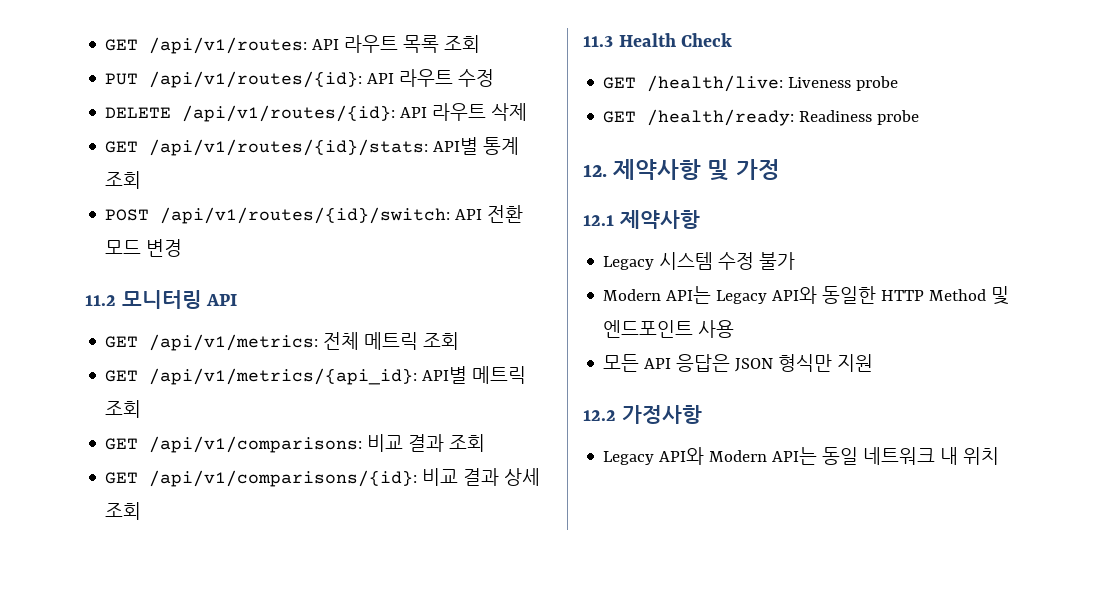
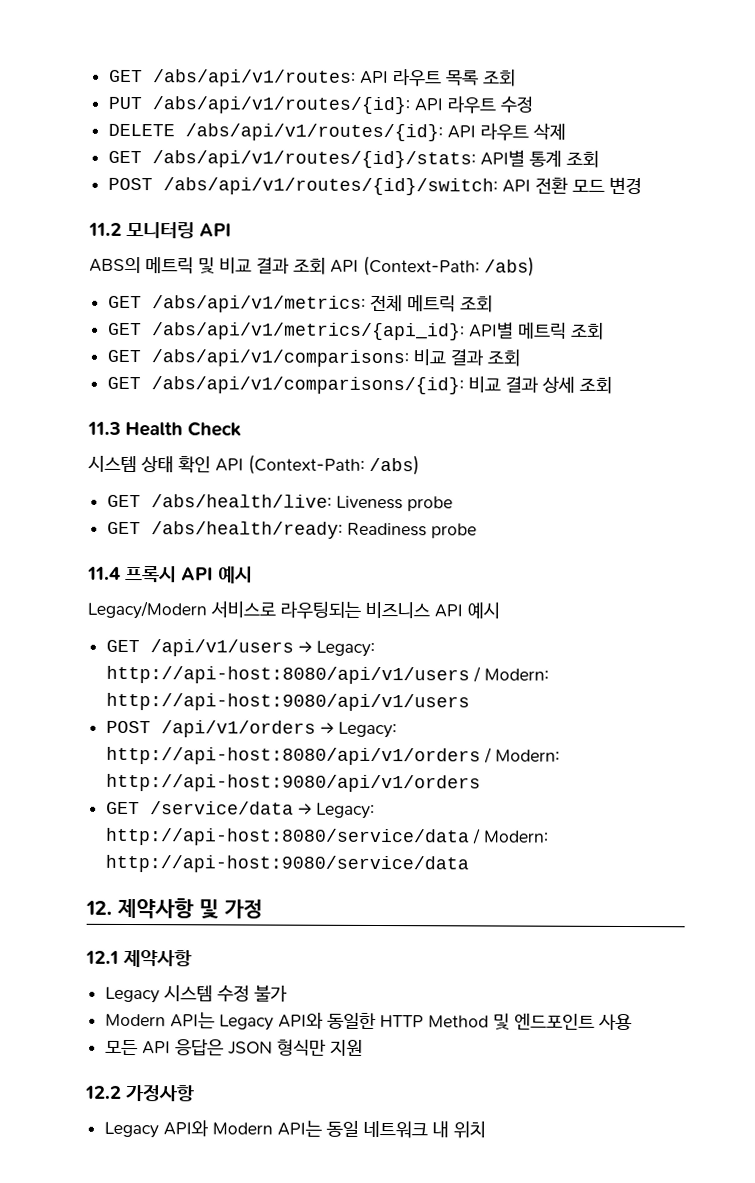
[105,37,308,54] GET /api/v1/routes: -> [109,69,357,87] GET /abs/api/v1/routes:
[149,71,363,88] /api/v1/routes/{id}: -> [152,96,411,115] /abs/api/v1/routes/{id}:
[182,105,396,122] /api/v1/routes/{id}: -> [185,123,444,142] /abs/api/v1/routes/{id}:
[149,139,429,156] /api/v1/routes/{id}/stats: -> [152,150,477,169] /abs/api/v1/routes/{id}/stats:
[160,207,451,224] /api/v1/routes/{id}/switch: -> [163,177,499,196] /abs/api/v1/routes/{id}/switch:
[105,334,319,351] // GET /api/v1/metrics: -> [89,255,535,277] [108,295,367,313] // ABS의 메트릭 및 비교 결과 조회 API (Context-Path: /abs) // GET /abs/api/v1/metrics:
[149,368,418,385] /api/v1/metrics/{api_id}: -> [152,322,466,341] /abs/api/v1/metrics/{api_id}:
[149,436,363,453] /api/v1/comparisons: -> [151,349,410,368] /abs/api/v1/comparisons:
[149,470,418,487] /api/v1/comparisons/{id}: -> [151,376,465,395] /abs/api/v1/comparisons/{id}:
[603,75,784,92] // GET /health/live: -> [88,454,420,476] [107,494,333,508] // 시스템 상태 확인 API (Context-Path: /abs) // GET /abs/health/live:
[647,109,795,126] /health/ready: -> [151,521,344,539] /abs/health/ready:
(920, 117) none -> [87,565,254,584] [87,600,500,620] [106,639,376,657] [106,665,550,685] [106,692,471,712] [106,720,398,739] [106,746,561,766] [106,773,482,793] [106,801,376,819] [105,827,550,847] [105,854,470,874] // 11.4 프록시 API 예시 // Legacy/Modern 서비스로 라우팅되는 비즈니스 API 예시 // GET /api/v1/users → Legacy: http://api-host:8080/api/v1/users / Modern: http://api-host:9080/api/v1/users // POST /api/v1/orders → Legacy: http://api-host:8080/api/v1/orders / Modern: http://api-host:9080/api/v1/orders // GET /service/data → Legacy: http://api-host:8080/service/data / Modern: http://api-host:9080/service/data

